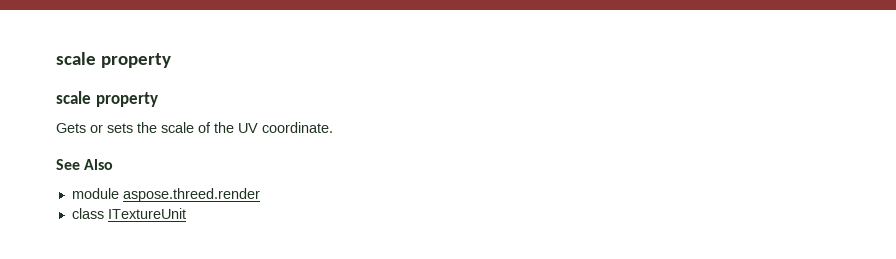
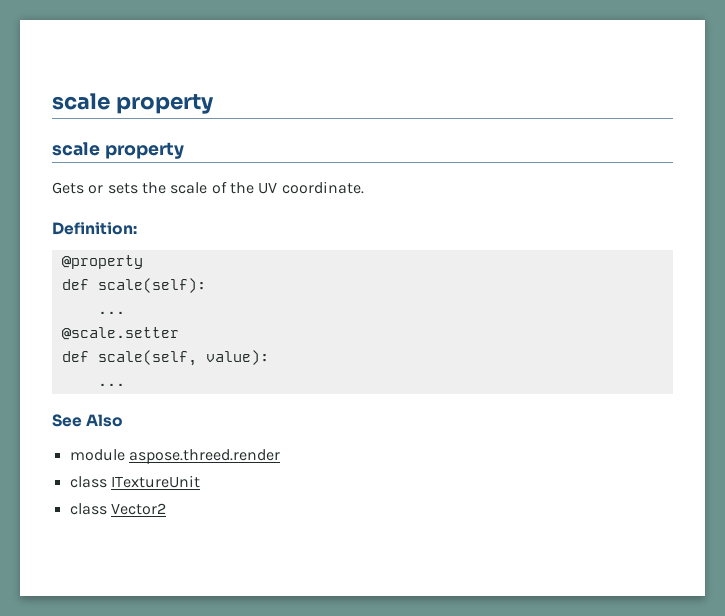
(333, 127) none -> [52,222,137,235] [61,255,143,269] [61,278,206,293] [97,311,125,314] [61,327,179,340] [61,350,269,366] [97,383,125,386] // Definition: // @property // def scale(self): // ... // @scale.setter // def scale(self, value): // ...
(186, 213) none -> [69,503,166,515] // class Vector2

